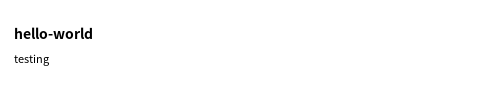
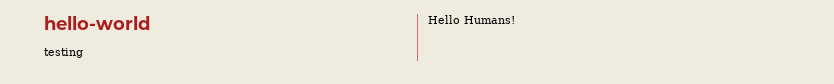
(50, 60) none -> [428,15,515,24] // Hello Humans!

